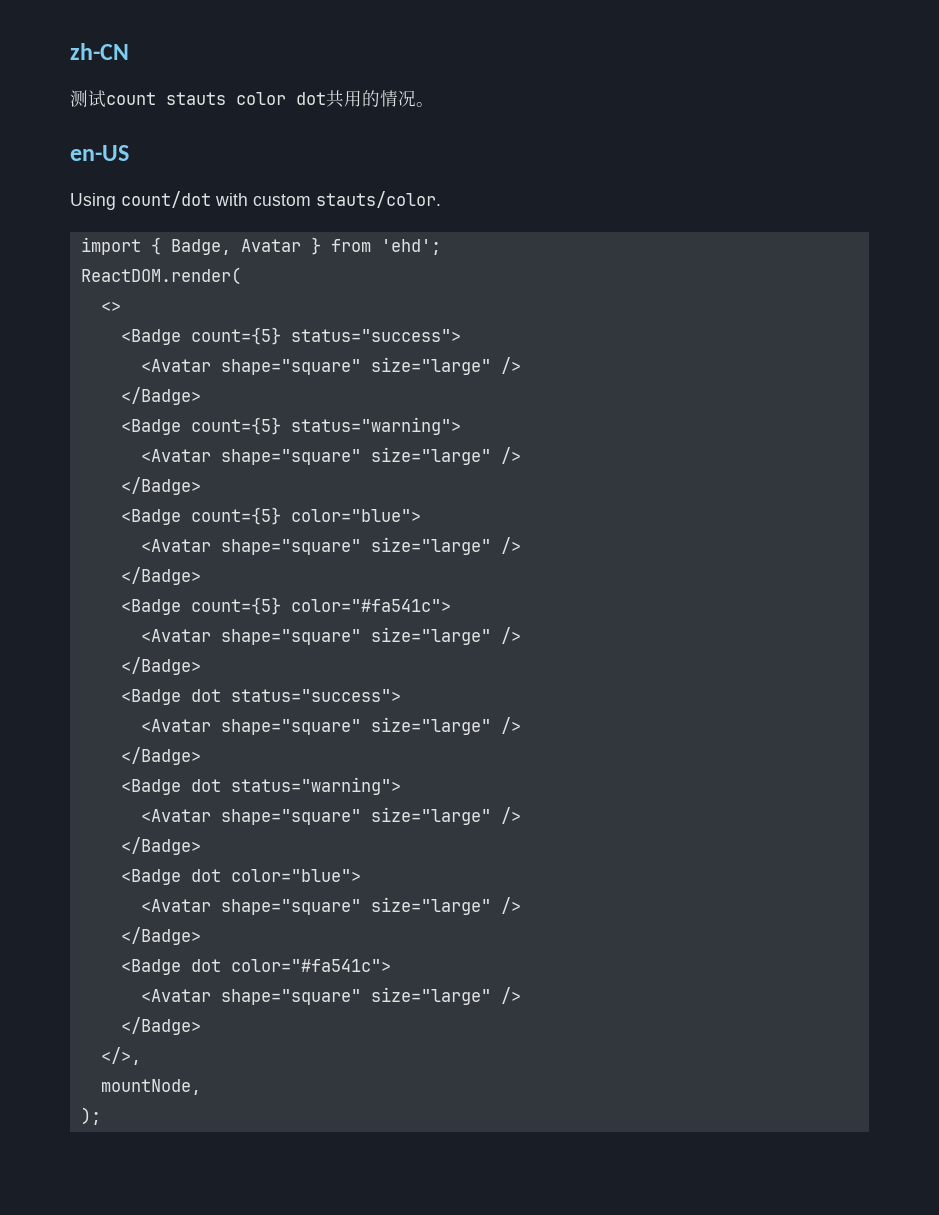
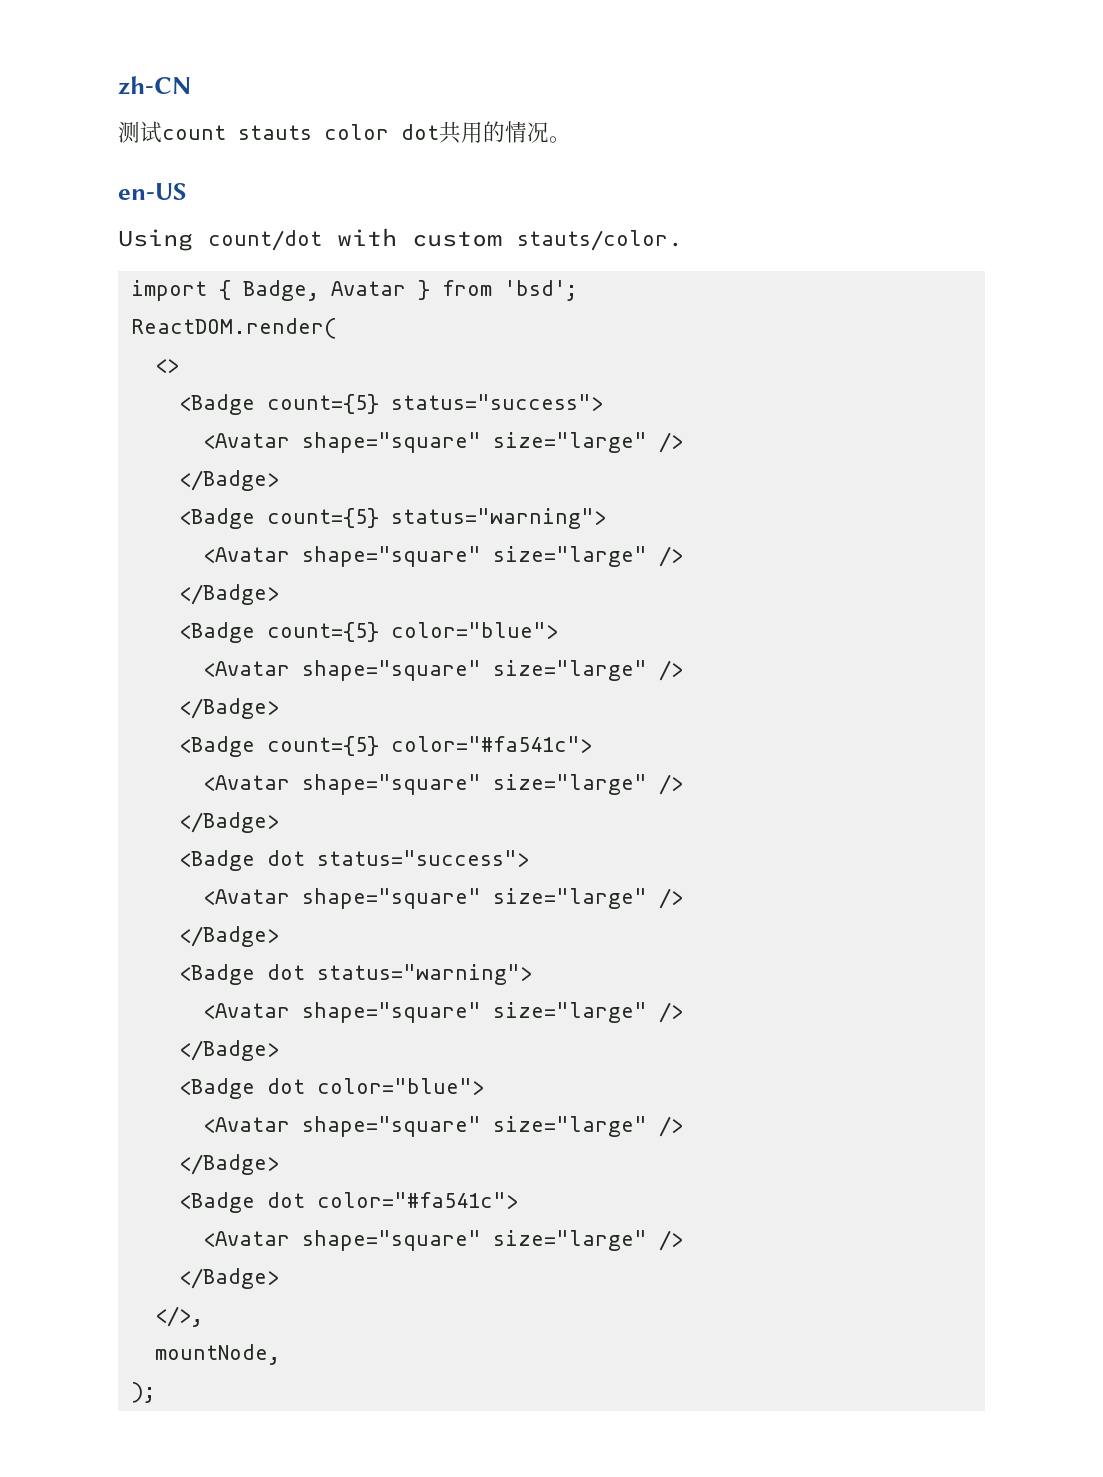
[380,239,441,255] 'ehd'; -> [503,280,578,301] 'bsd';

